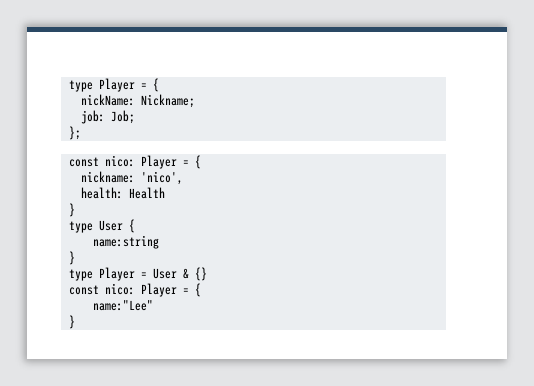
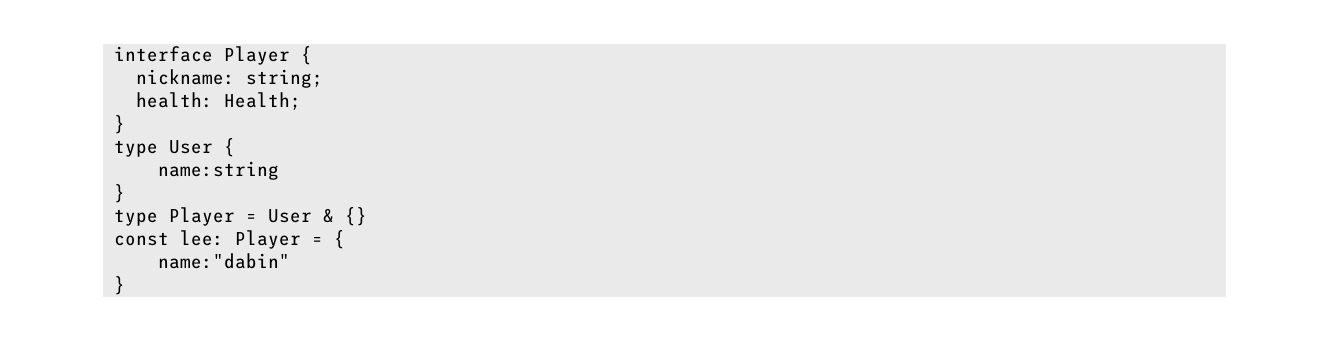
[68,78,159,92] [80,94,195,108] [80,110,135,124] [68,126,81,140] [68,155,189,169] type Player = { // nickName: Nickname; // job: Job; // }; // const nico: Player = -> [114,46,291,65] interface Player
[140,171,183,185] 'nico', -> [246,69,324,88] string;
[128,187,165,199] Health -> [224,92,302,110] Health;
[104,283,201,297] [92,300,153,311] nico: Player = { // name:"Lee" -> [180,230,346,249] [158,253,291,269] lee: Player = { // name:"dabin"

